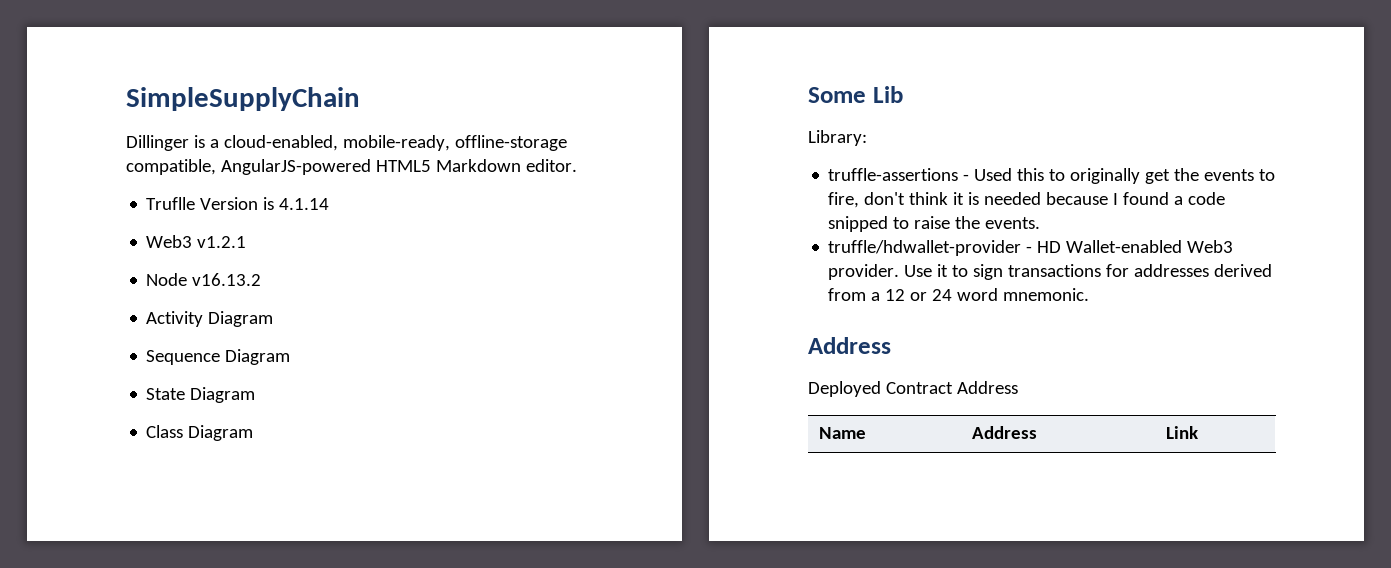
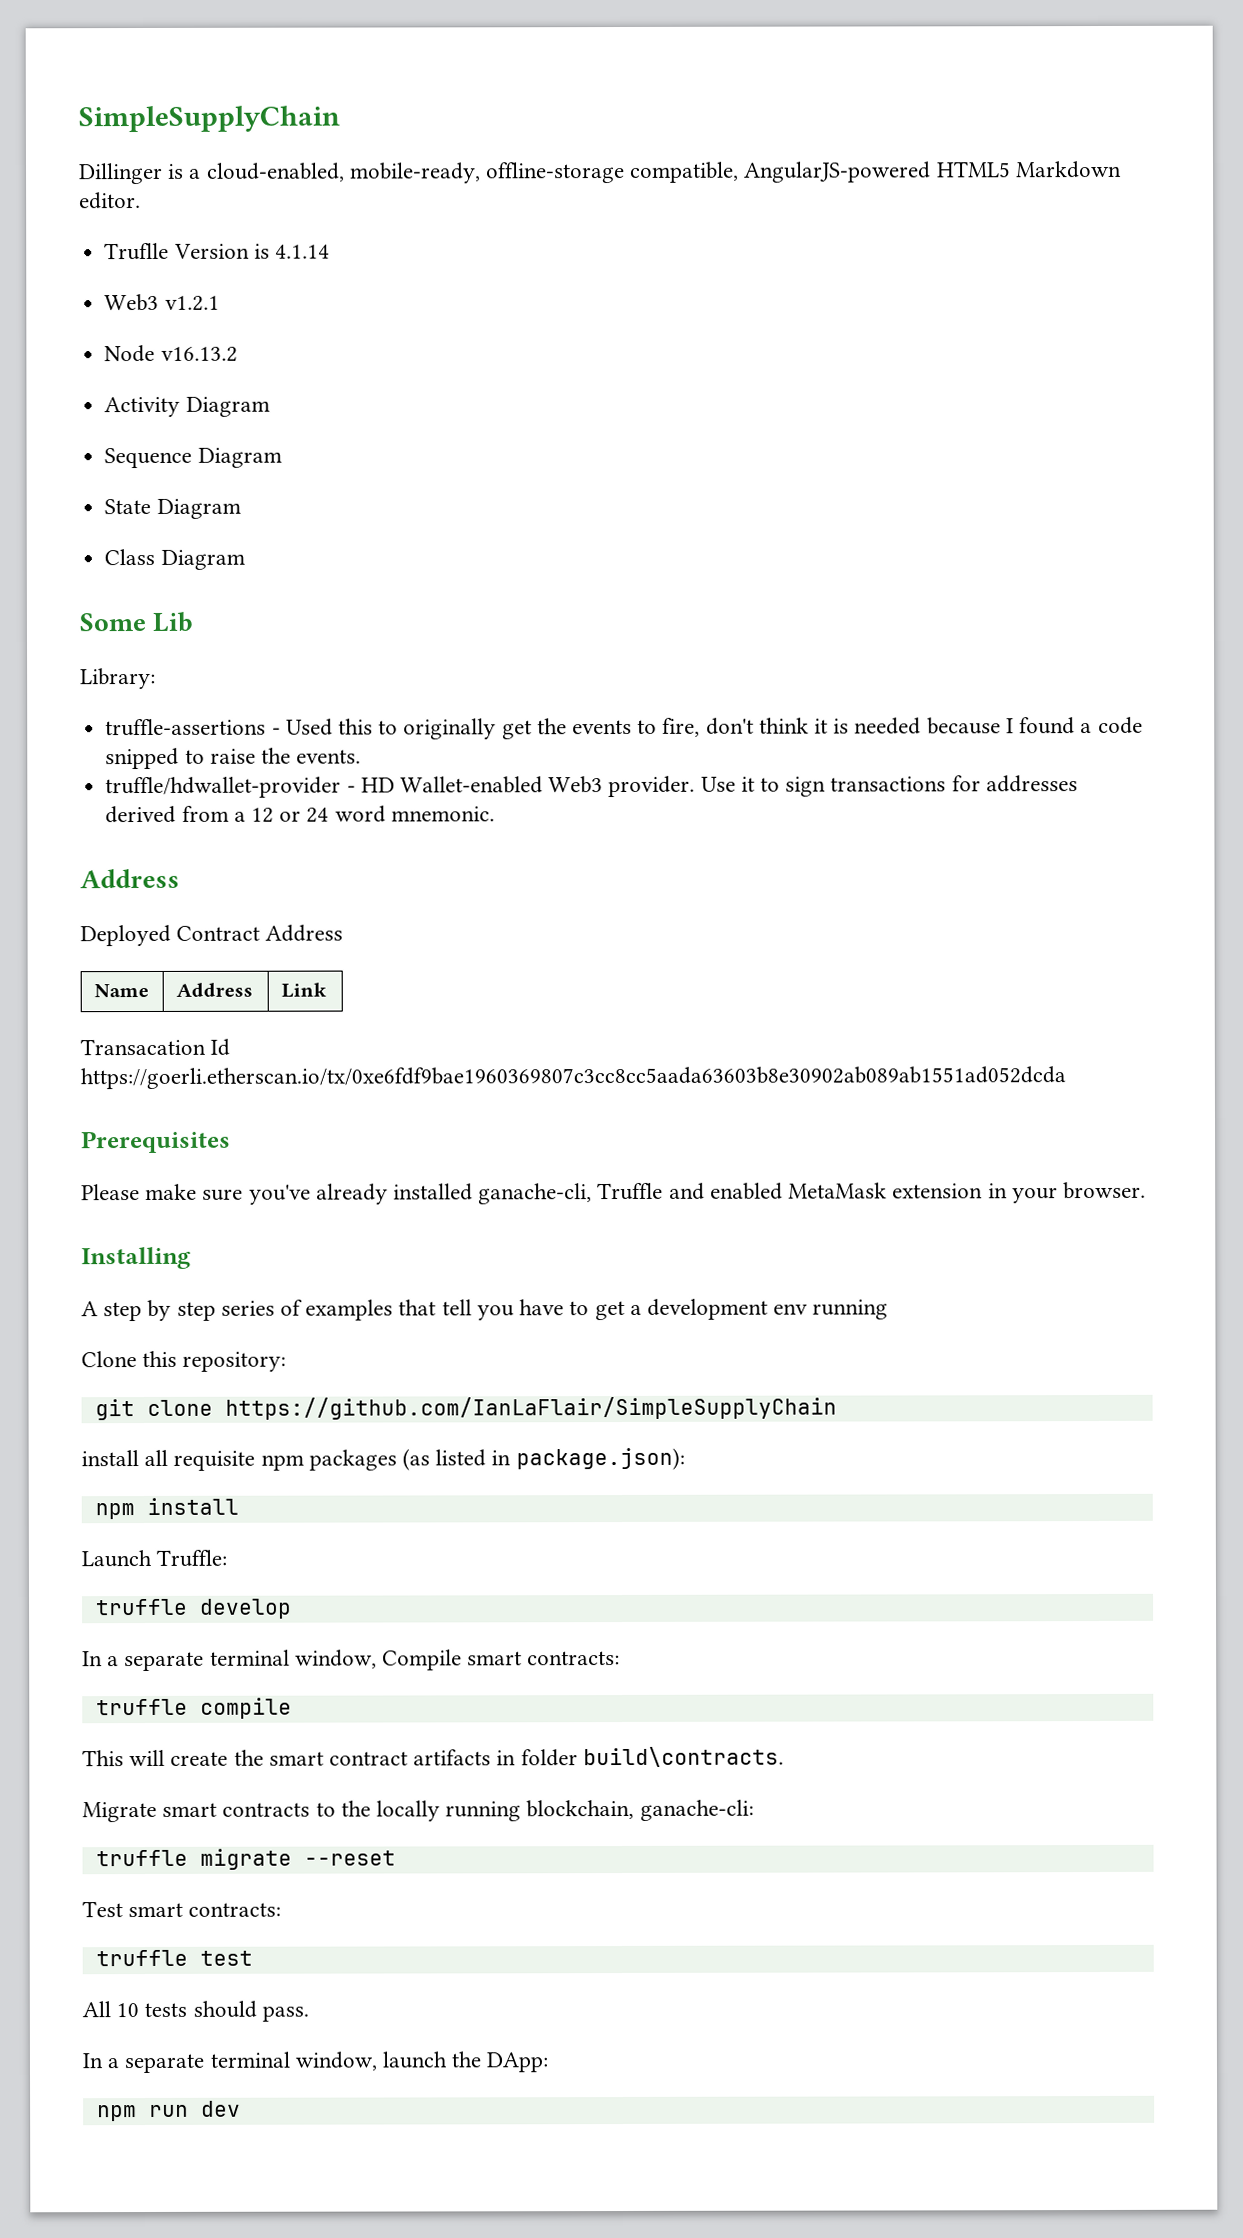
(1198, 432) none -> [80,1038,231,1056] [80,1066,1066,1090] [81,1130,231,1154] [81,1181,1146,1205] [81,1246,191,1270] [81,1298,889,1322] [81,1350,287,1372] [94,1396,837,1421] [81,1447,685,1471] [94,1497,239,1520] [81,1549,228,1568] [95,1598,292,1619] [82,1649,621,1672] [95,1697,292,1719] [82,1746,784,1768] [82,1799,754,1823] [95,1848,396,1870] [82,1901,282,1918] [95,1949,253,1967] [82,2000,309,2022] [82,2051,549,2074] [96,2100,241,2122] // Transacation Id https://goerli.etherscan.io/tx/0xe6fdf9bae1960369807c3cc8cc5aada63603b8e30902ab089ab1551ad052dcda // Prerequisites // Please make sure you've already installed ganache-cli, Truffle and enabled MetaMask extension in your browser. // Installing // A step by step series of examples that tell you have to get a development env running // Clone this repository: // git clone https://github.com/IanLaFlair/SimpleSupplyChain // install all requisite npm packages (as listed in package.json): // npm install // Launch Truffle: // truffle develop // In a separate terminal window, Compile smart contracts: // truffle compile // This will create the smart contract artifacts in folder build\contracts. // Migrate smart contracts to the locally running blockchain, ganache-cli: // truffle migrate --reset // Test smart contracts: // truffle test // All 10 tests should pass. // In a separate terminal window, launch the DApp: // npm run dev

